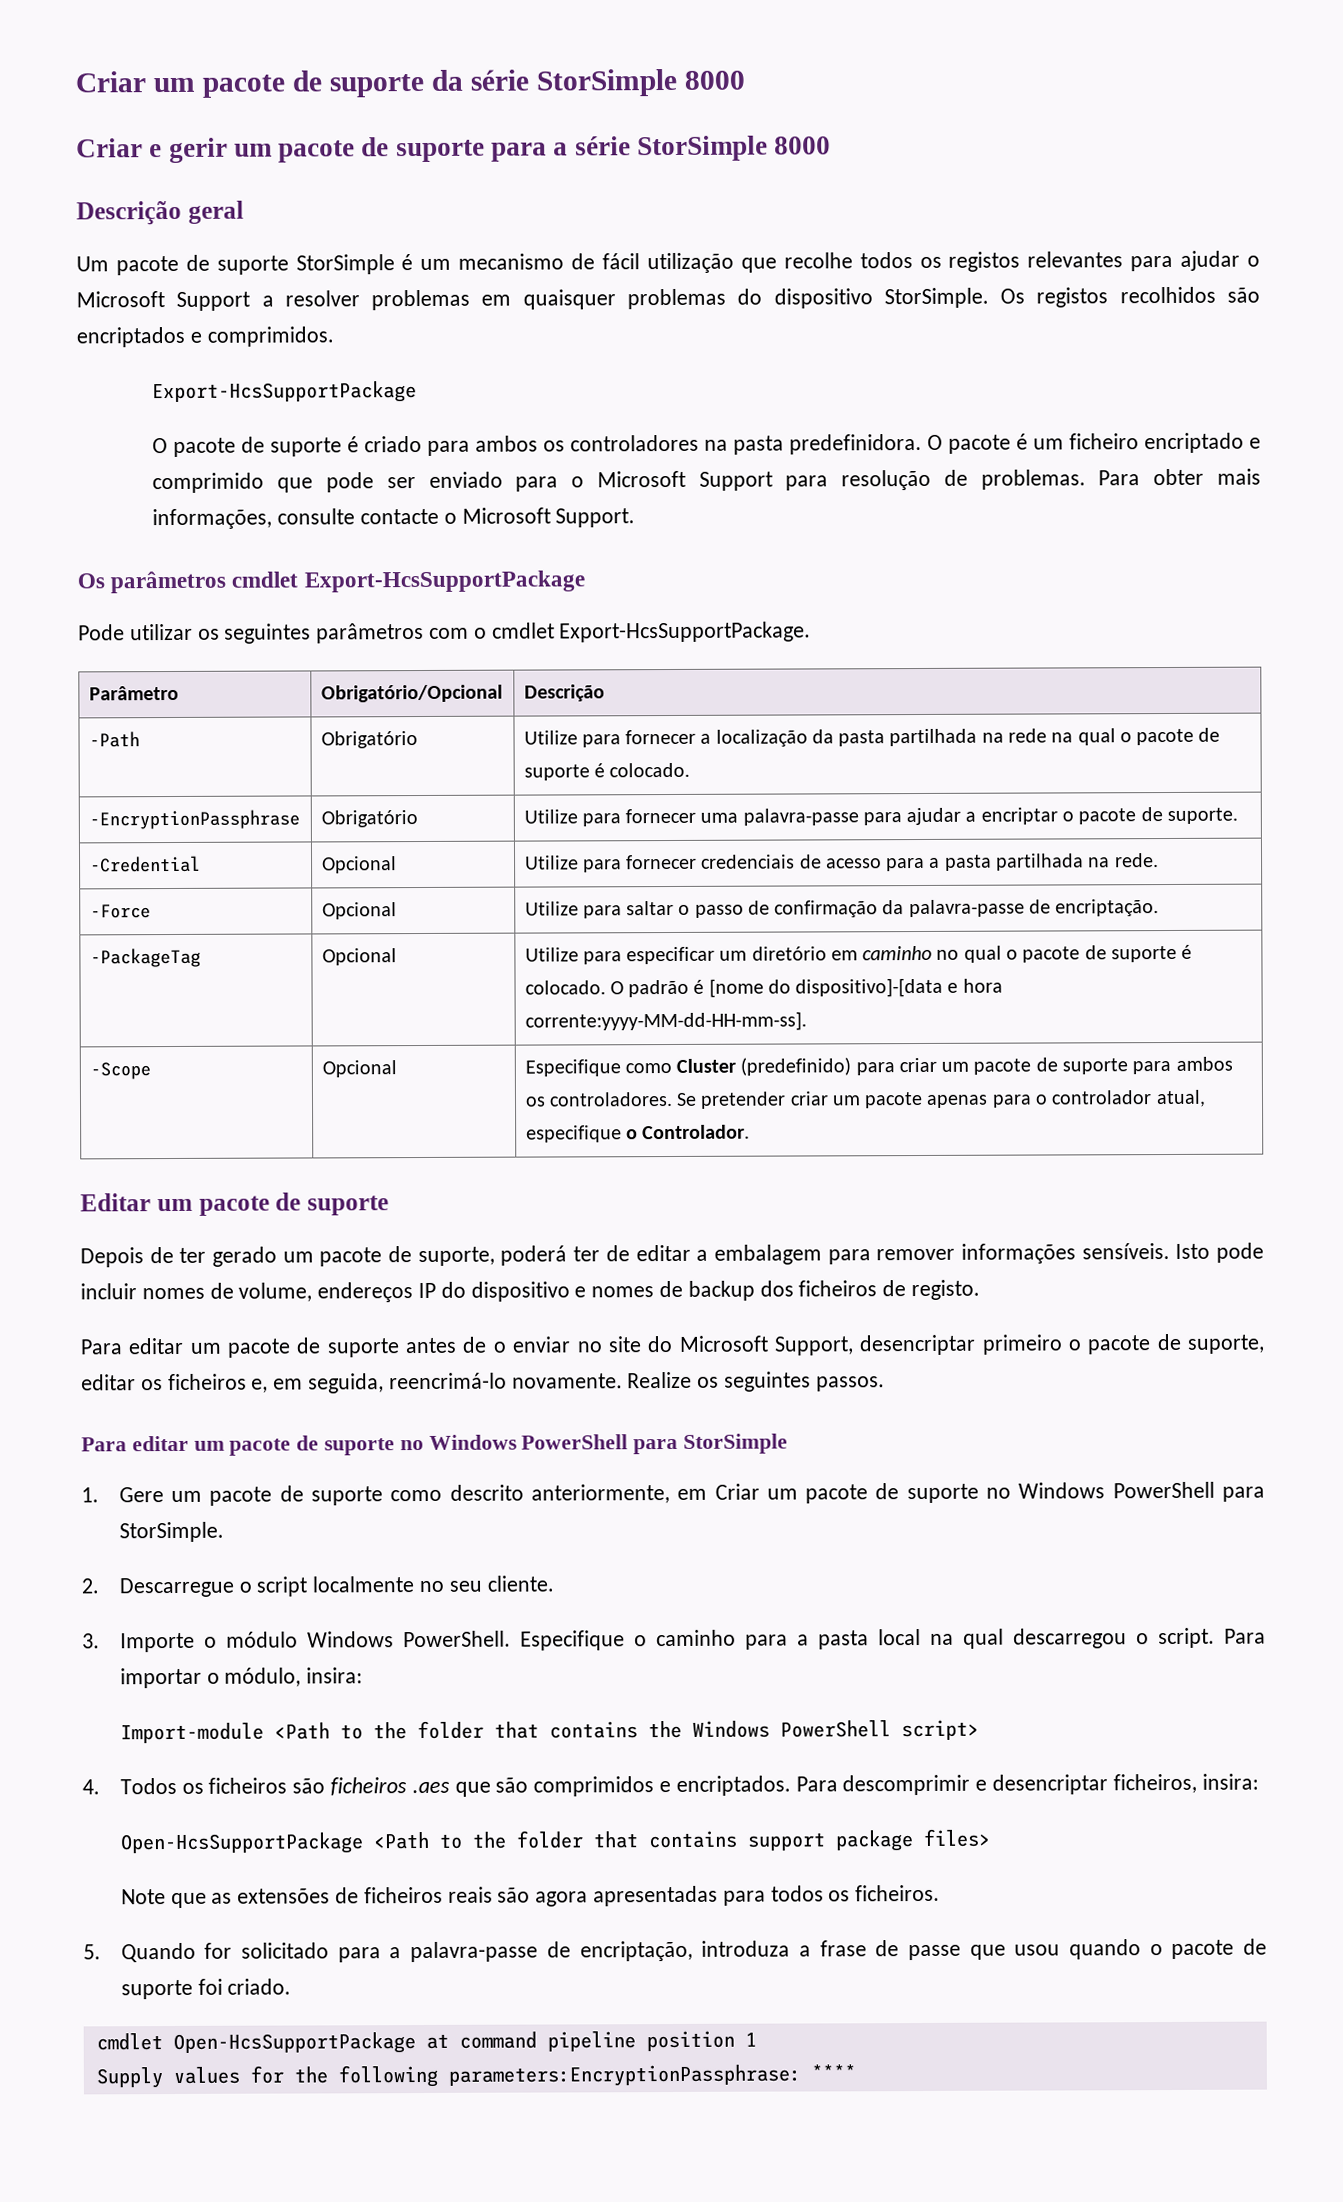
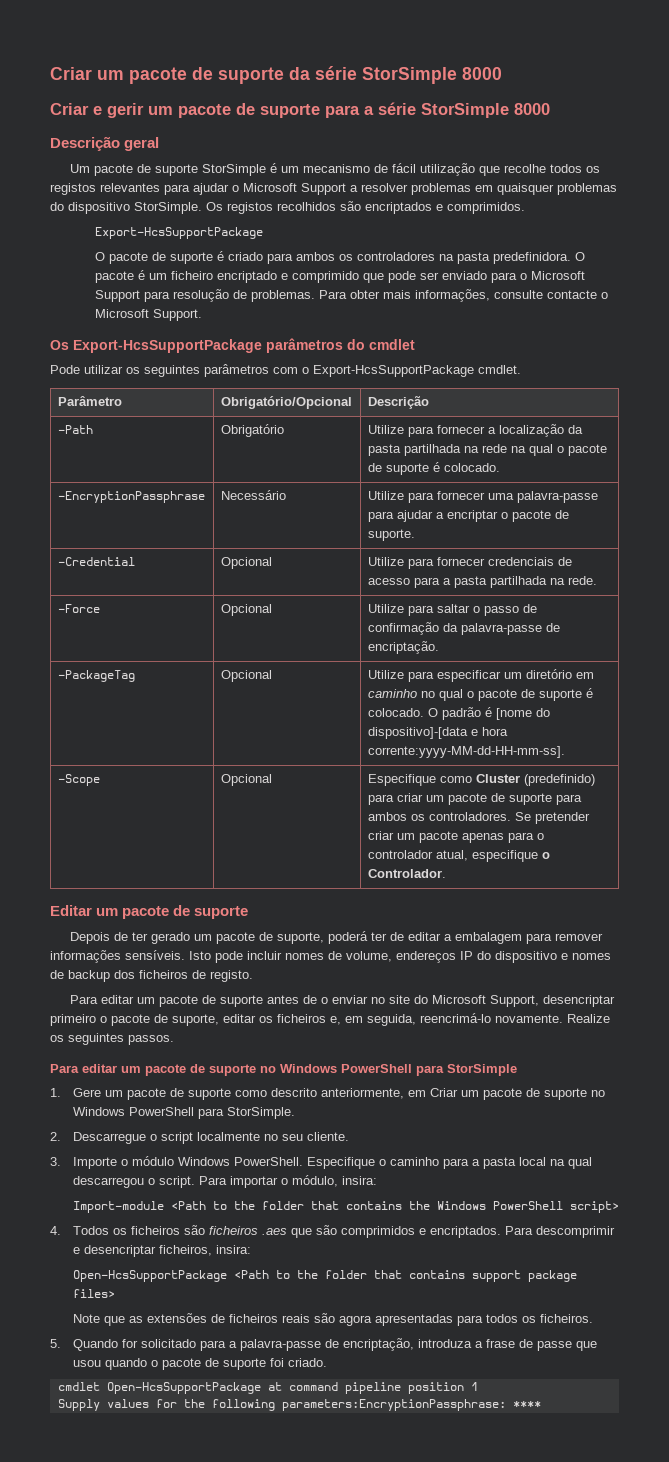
[110,570,585,594] parâmetros cmdlet Export-HcsSupportPackage -> [73,338,415,353] Export-HcsSupportPackage parâmetros do cmdlet
[491,621,812,643] cmdlet Export-HcsSupportPackage. -> [313,365,521,377] Export-HcsSupportPackage cmdlet.
[320,810,418,828] Obrigatório -> [220,490,286,500] Necessário

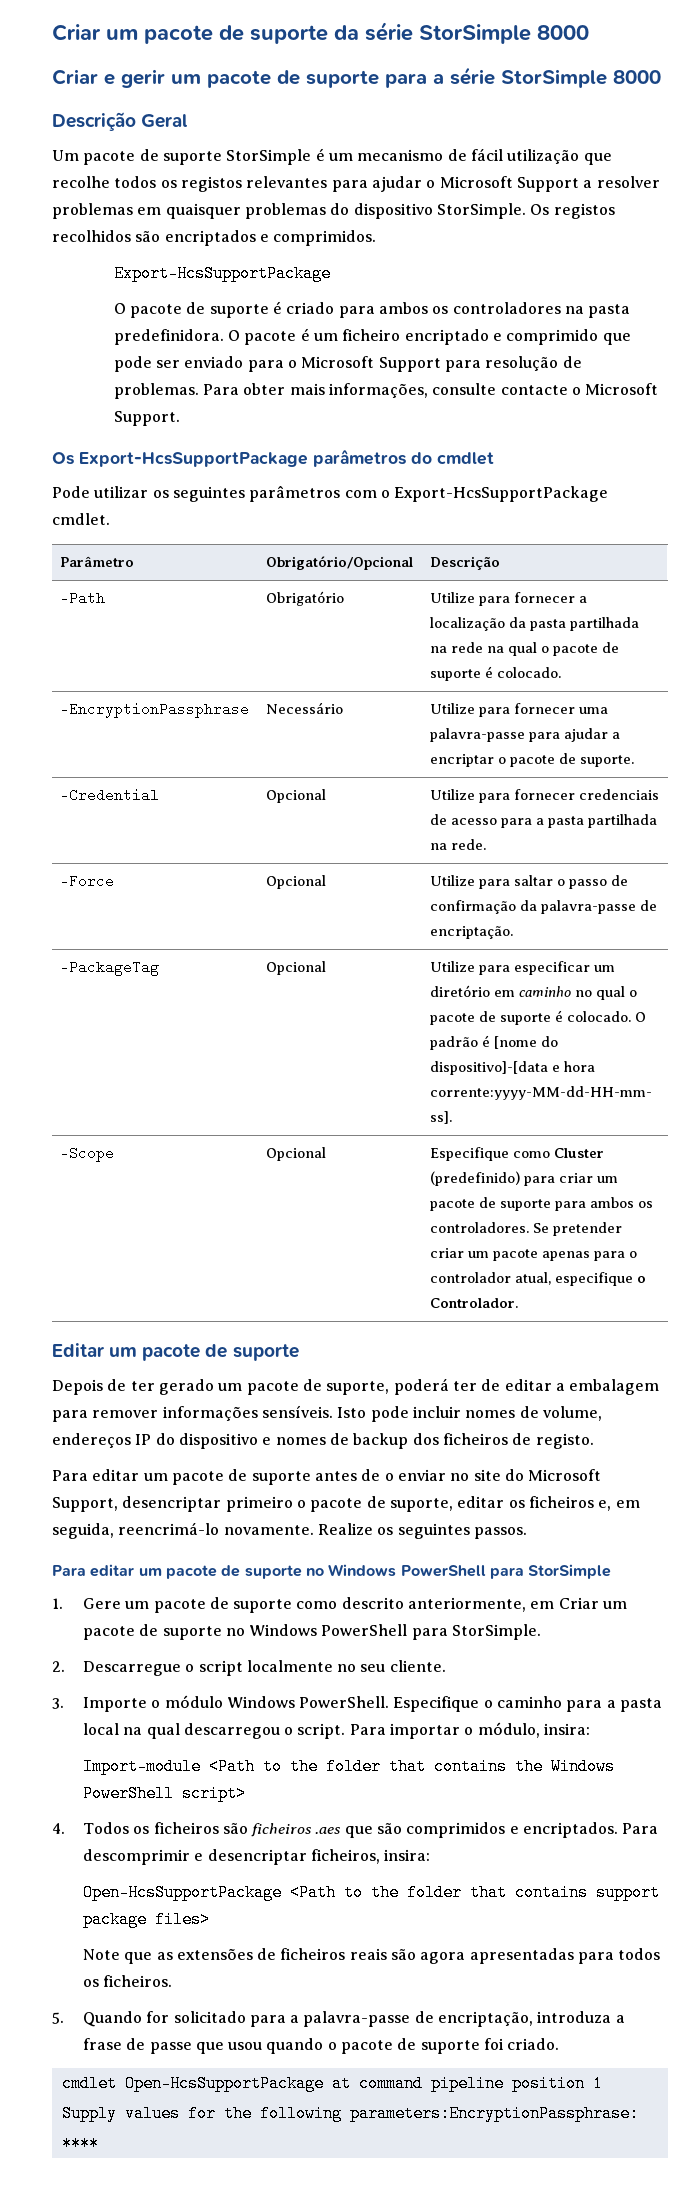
[124,137,160,151] geral -> [141,114,189,128] Geral

